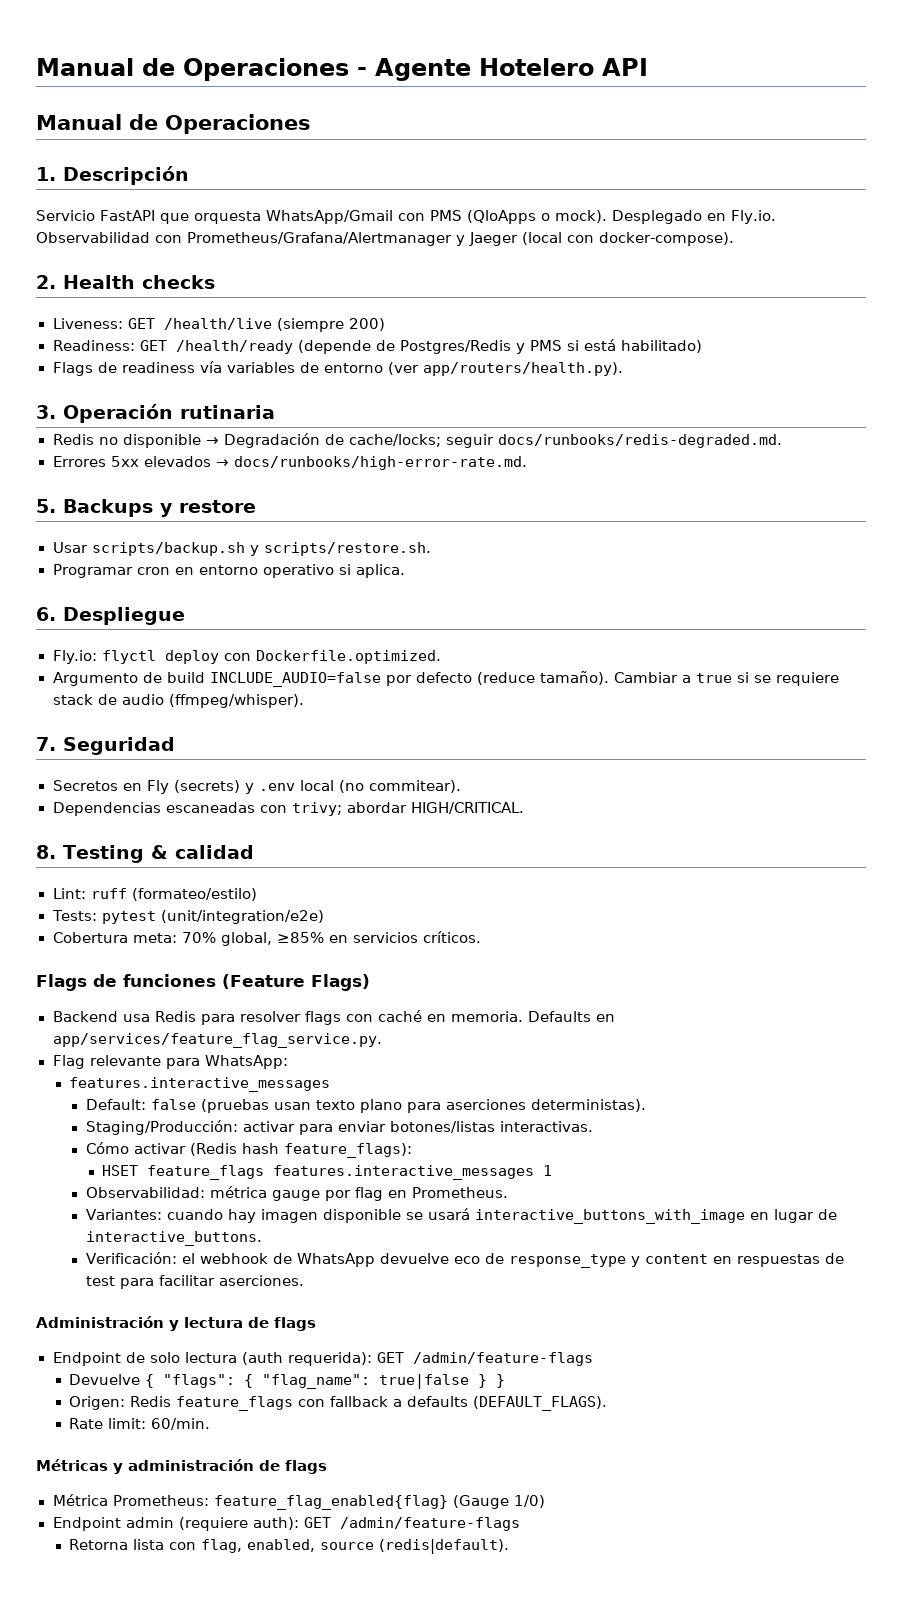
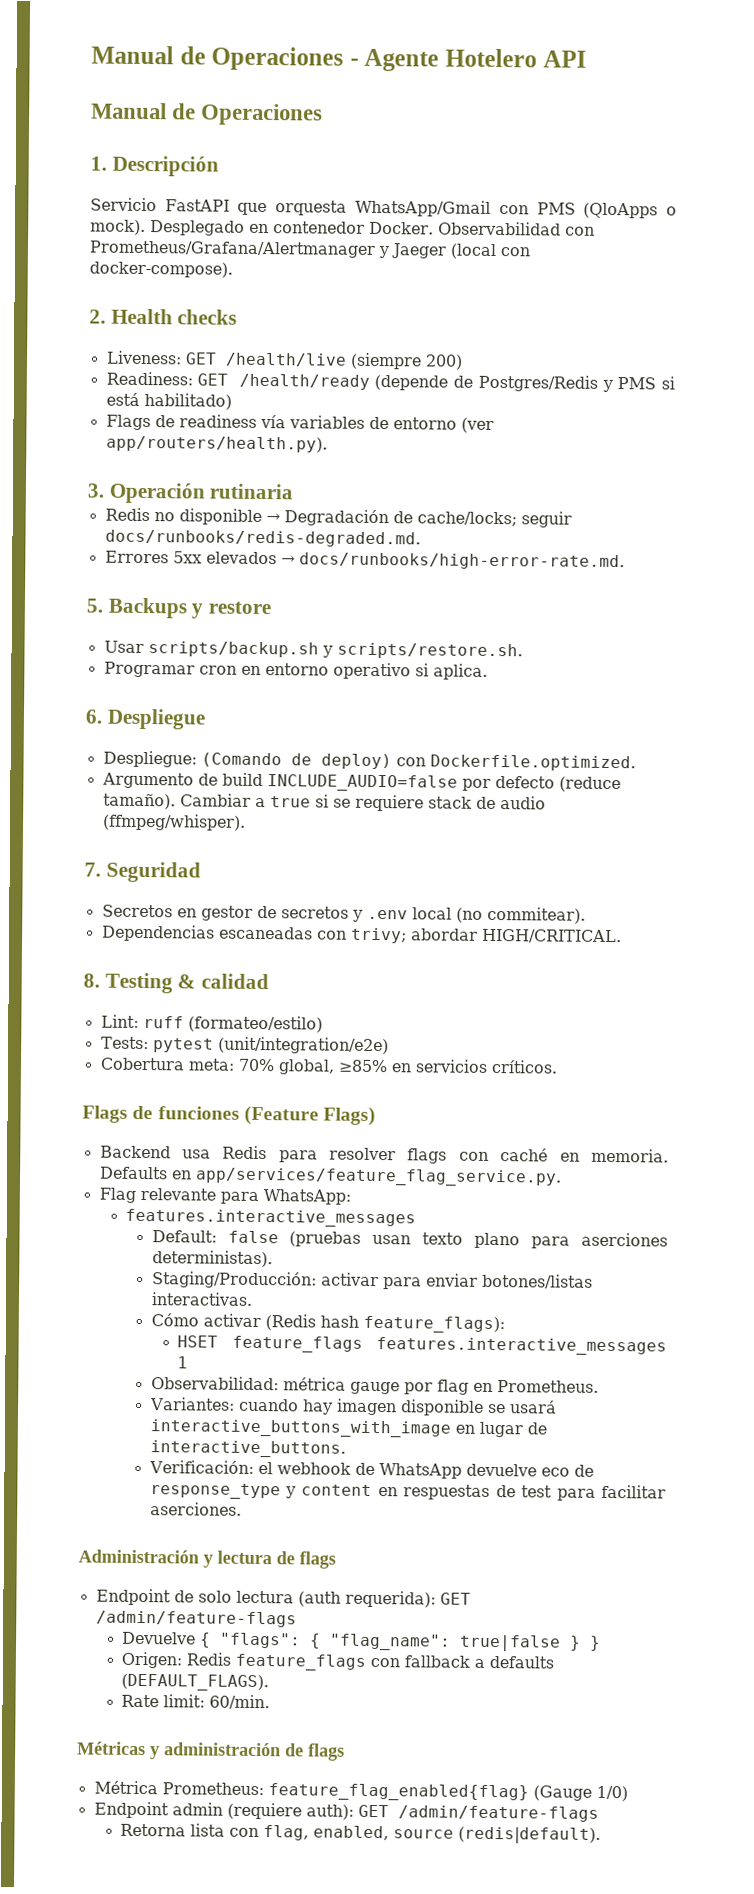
[730,210,776,224] Fly.io. -> [273,221,434,235] contenedor Docker.
[52,650,220,664] Fly.io: flyctl deploy -> [102,750,392,770] Despliegue: (Comando de deploy)
[146,780,240,794] Fly (secrets) -> [200,905,349,921] gestor de secretos

